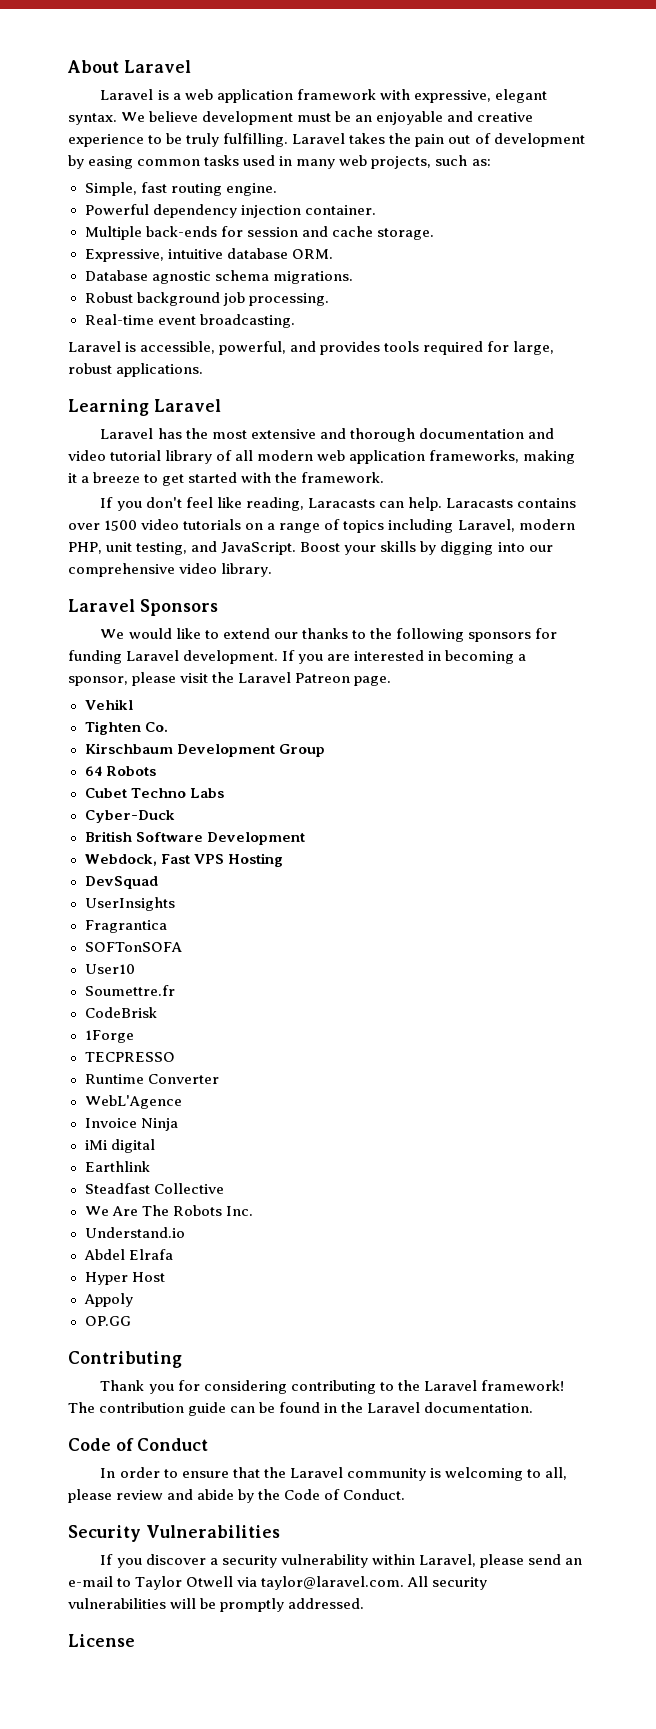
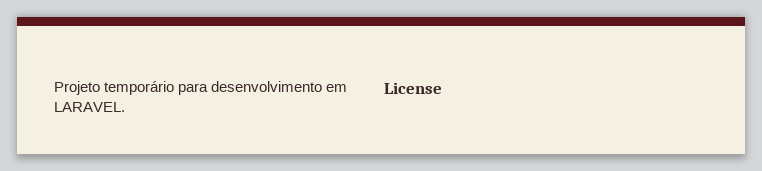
[67,60,191,73] [100,89,547,103] [68,111,534,125] [68,133,585,147] [68,155,491,169] [84,182,277,196] [84,204,376,218] [84,226,434,240] [84,248,333,262] [84,270,353,284] [84,292,329,306] [84,314,295,328] [68,341,555,355] [68,363,204,377] [68,399,221,416] [100,428,554,442] [68,450,576,464] [68,472,385,486] [100,497,576,511] [68,519,575,533] [68,541,553,555] [68,563,273,577] [68,599,218,616] [100,628,558,642] [68,650,527,664] [68,672,392,686] [84,699,133,710] [84,721,168,735] [84,743,325,757] [84,766,156,776] [84,788,224,798] [84,810,175,823] [84,831,305,845] [84,853,283,867] [84,876,158,889] [84,897,175,911] [84,920,167,933] [84,942,183,952] [84,964,135,974] [84,985,175,996] [84,1007,157,1018] [84,1030,134,1043] [84,1052,175,1062] [84,1074,219,1084] [84,1095,182,1109] [84,1118,178,1131] [84,1139,155,1153] [84,1161,150,1172] [84,1183,224,1194] [84,1205,253,1216] [84,1227,185,1238] [83,1249,173,1260] [84,1272,165,1285] [83,1293,133,1307] [84,1316,132,1326] [68,1351,182,1368] [100,1380,564,1394] [68,1402,534,1416] [68,1438,209,1451] [100,1467,568,1481] [68,1489,406,1503] [68,1525,280,1542] [100,1554,582,1568] [68,1576,488,1590] [68,1598,365,1612] About Laravel // Laravel is a web application framework with expressive, elegant syntax. We believe development must be an enjoyable and creative experience to be truly fulfilling. Laravel takes the pain out of development by easing common tasks used in many web projects, such as: // Simple, fast routing engine. // Powerful dependency injection container. // Multiple back-ends for session and cache storage. // Expressive, intuitive database ORM. // Database agnostic schema migrations. // Robust background job processing. // Real-time event broadcasting. // Laravel is accessible, powerful, and provides tools required for large, robust applications. // Learning Laravel // Laravel has the most extensive and thorough documentation and video tutorial library of all modern web application frameworks, making it a breeze to get started with the framework. // If you don't feel like reading, Laracasts can help. Laracasts contains over 1500 video tutorials on a range of topics including Laravel, modern PHP, unit testing, and JavaScript. Boost your skills by digging into our comprehensive video library. // Laravel Sponsors // We would like to extend our thanks to the following sponsors for funding Laravel development. If you are interested in becoming a sponsor, please visit the Laravel Patreon page. // Vehikl // Tighten Co. // Kirschbaum Development Group // 64 Robots // Cubet Techno Labs // Cyber-Duck // British Software Development // Webdock, Fast VPS Hosting // DevSquad // UserInsights // Fragrantica // SOFTonSOFA // User10 // Soumettre.fr // CodeBrisk // 1Forge // TECPRESSO // Runtime Converter // WebL'Agence // Invoice Ninja // iMi digital // Earthlink // Steadfast Collective // We Are The Robots Inc. // Understand.io // Abdel Elrafa // Hyper Host // Appoly // OP.GG // Contributing // Thank you for considering contributing to the Laravel framework! The contribution guide can be found in the Laravel documentation. // Code of Conduct // In order to ensure that the Laravel community is welcoming to all, please review and abide by the Code of Conduct. // Security Vulnerabilities // If you discover a security vulnerability within Laravel, please send an e-mail to Taylor Otwell via taylor@laravel.com. All security vulnerabilities will be promptly addressed. -> [54,81,348,95] [54,102,125,112] Projeto temporário para desenvolvimento em LARAVEL.

